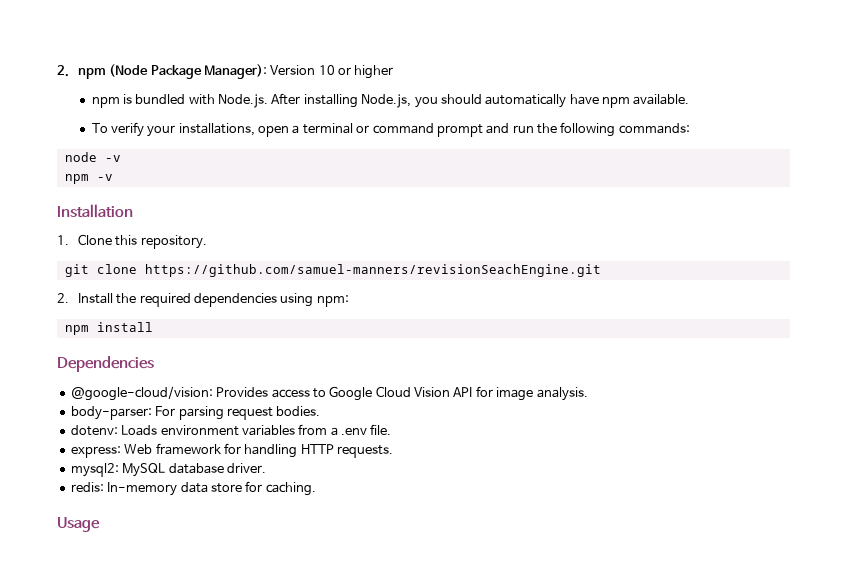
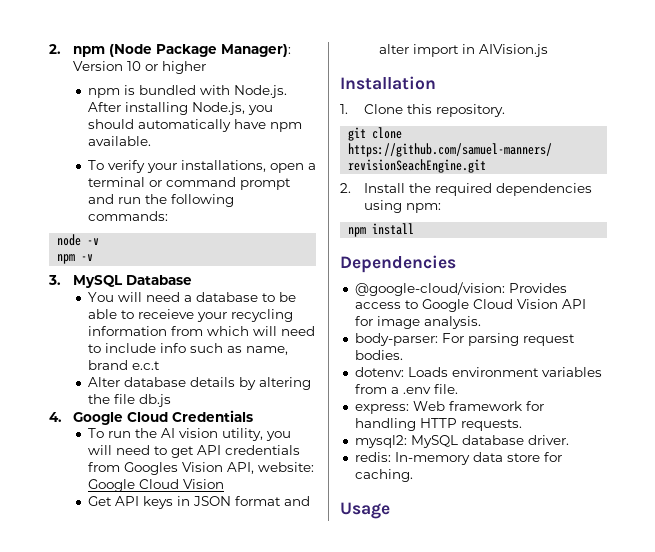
(113, 177) none -> [48,275,192,288] [87,292,296,302] [87,309,293,322] [87,326,315,336] [87,343,288,355] [87,360,160,370] [87,377,311,390] [87,394,171,407] [49,410,253,425] [87,428,291,441] [87,445,300,458] [87,462,314,475] [87,479,224,492] [87,496,310,509] [378,44,548,57] // 3. MySQL Database // You will need a database to be able to receieve your recycling information from which will need to include info such as name, brand e.c.t // Alter database details by altering the file db.js // 4. Google Cloud Credentials // To run the AI vision utility, you will need to get API credentials from Googles Vision API, website: Google Cloud Vision // Get API keys in JSON format and alter import in AIVision.js

